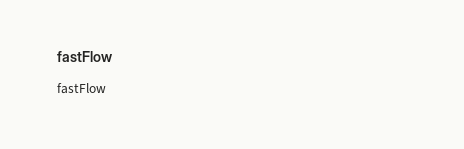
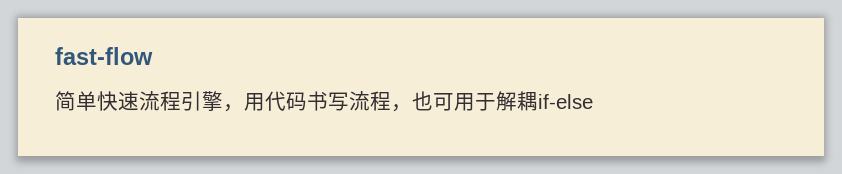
[57,51,113,62] [57,83,106,94] fastFlow // fastFlow -> [55,47,153,65] [55,91,593,112] fast-flow // 简单快速流程引擎，用代码书写流程，也可用于解耦if-else

